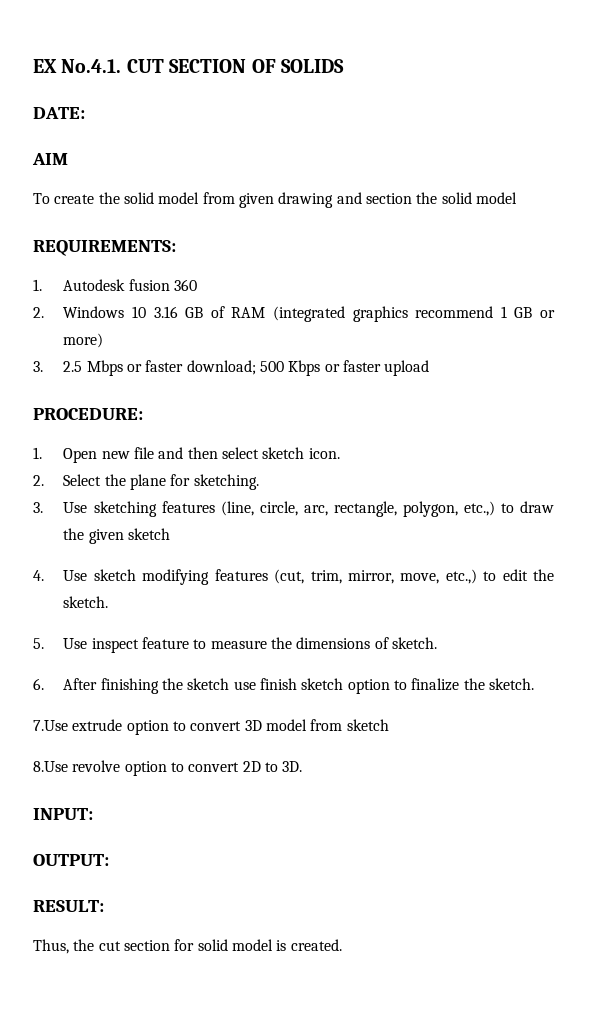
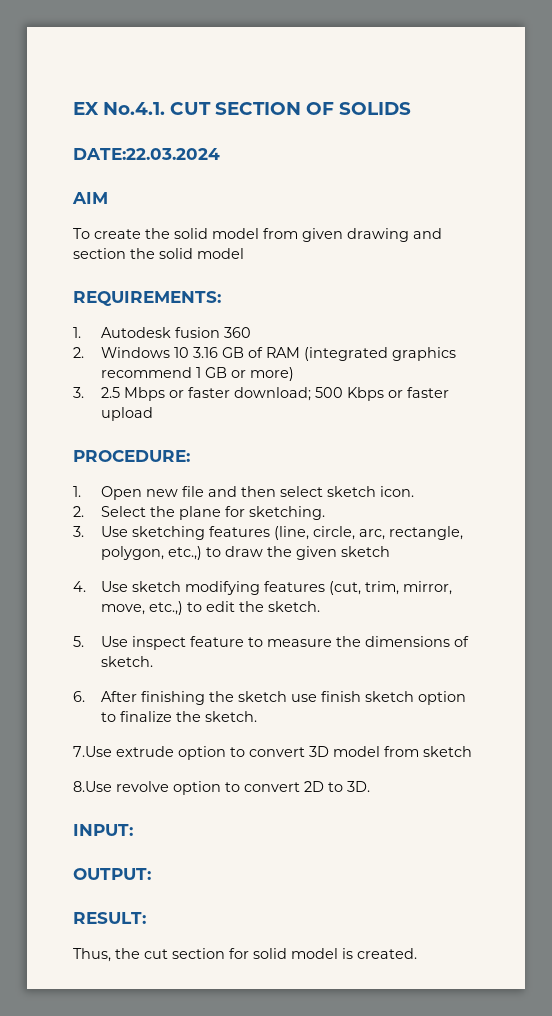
[33,107,85,119] DATE: -> [73,148,220,160] DATE:22.03.2024

